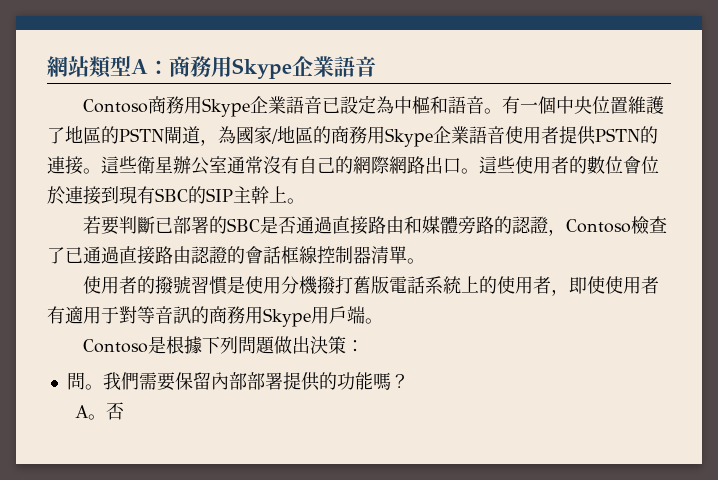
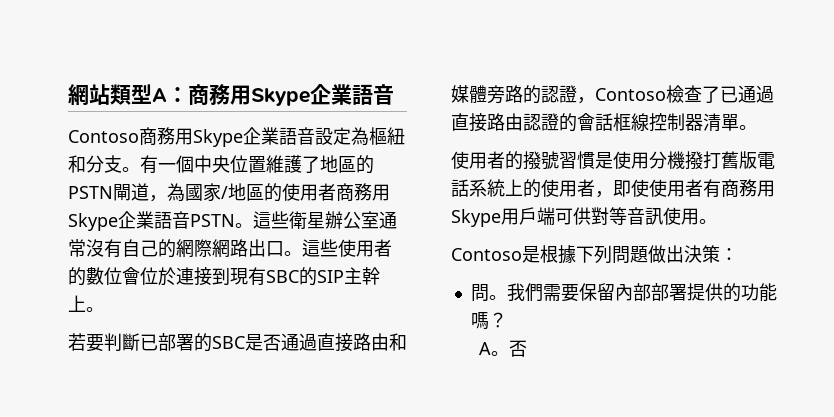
[322,95,485,114] 已設定為中樞和語音 -> [315,127,405,146] [68,155,122,173] 設定為樞紐和分支
[331,126,658,147] [47,156,83,175] 商務用Skype企業語音使用者提供PSTN的連接 -> [282,183,390,201] [68,211,235,231] 使用者商務用Skype企業語音PSTN
[65,306,365,327] 適用于對等音訊的商務用Skype用戶端 -> [721,179,775,197] [451,207,699,227] 商務用Skype用戶端可供對等音訊使用

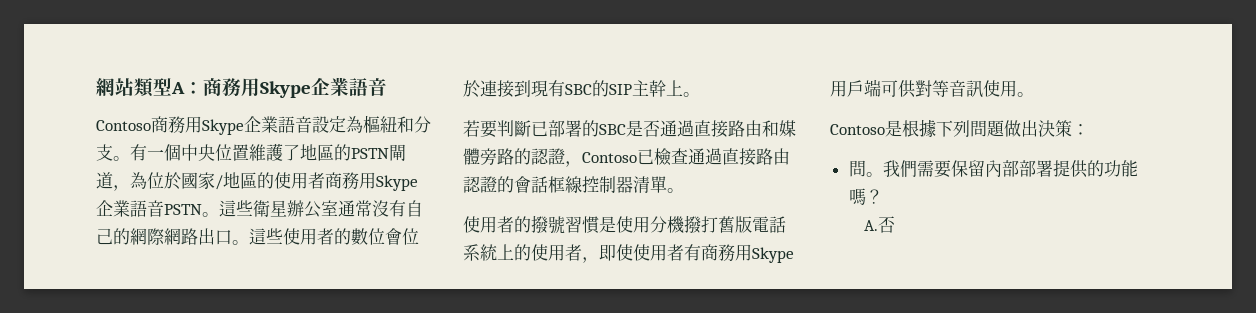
(185, 192) none -> [147,172,181,190] 位於
[666,85,738,103] 檢查了已 -> [637,148,688,166] 已檢查
[478,342,509,356] A。 -> [863,220,878,231] A.

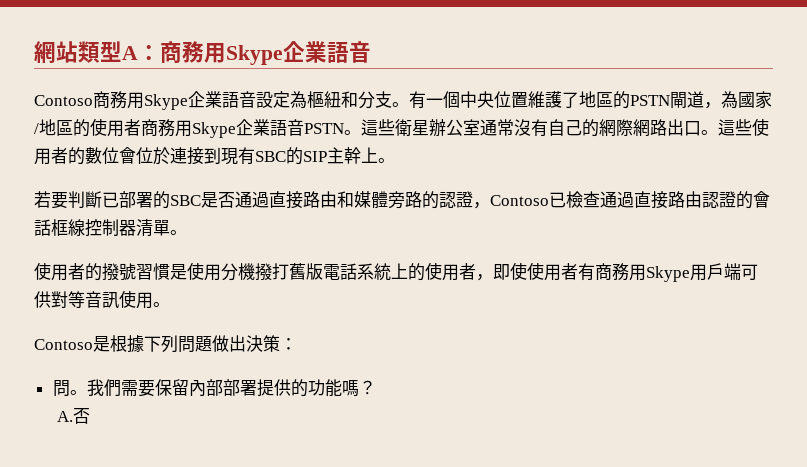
[147,172,181,190] 位於 -> (738, 100) none

